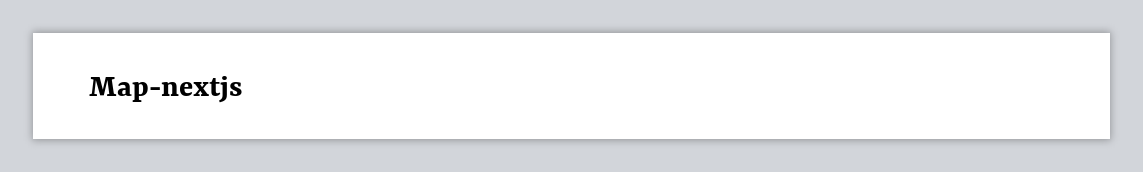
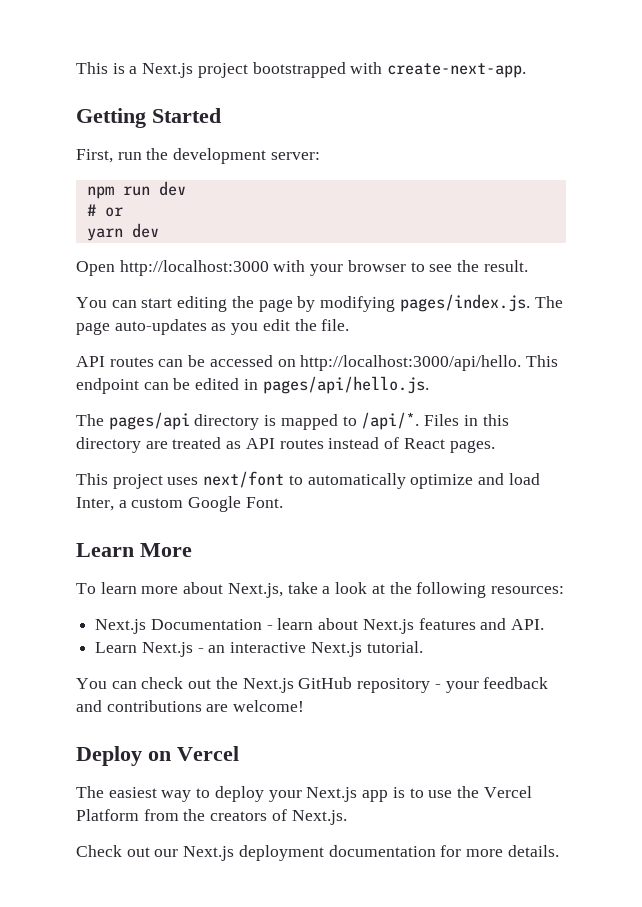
[89,76,242,103] Map-nextjs -> [76,62,527,78] [76,108,221,128] [76,148,320,164] [86,181,186,199] [86,204,123,217] [86,223,159,241] [76,260,528,276] [76,294,563,312] [76,319,350,335] [76,355,559,371] [76,376,429,394] [76,412,509,430] [76,437,495,453] [76,471,540,489] [76,496,283,512] [76,543,192,557] [76,582,564,598] [95,618,545,634] [95,641,423,657] [76,677,549,693] [76,700,305,712] [76,746,239,766] [76,786,532,802] [76,809,347,825] [76,845,559,861] This is a Next.js project bootstrapped with create-next-app. // Getting Started // First, run the development server: // npm run dev // # or // yarn dev // Open http://localhost:3000 with your browser to see the result. // You can start editing the page by modifying pages/index.js. The page auto-updates as you edit the file. // API routes can be accessed on http://localhost:3000/api/hello. This endpoint can be edited in pages/api/hello.js. // The pages/api directory is mapped to /api/*. Files in this directory are treated as API routes instead of React pages. // This project uses next/font to automatically optimize and load Inter, a custom Google Font. // Learn More // To learn more about Next.js, take a look at the following resources: // Next.js Documentation - learn about Next.js features and API. // Learn Next.js - an interactive Next.js tutorial. // You can check out the Next.js GitHub repository - your feedback and contributions are welcome! // Deploy on Vercel // The easiest way to deploy your Next.js app is to use the Vercel Platform from the creators of Next.js. // Check out our Next.js deployment documentation for more details.

